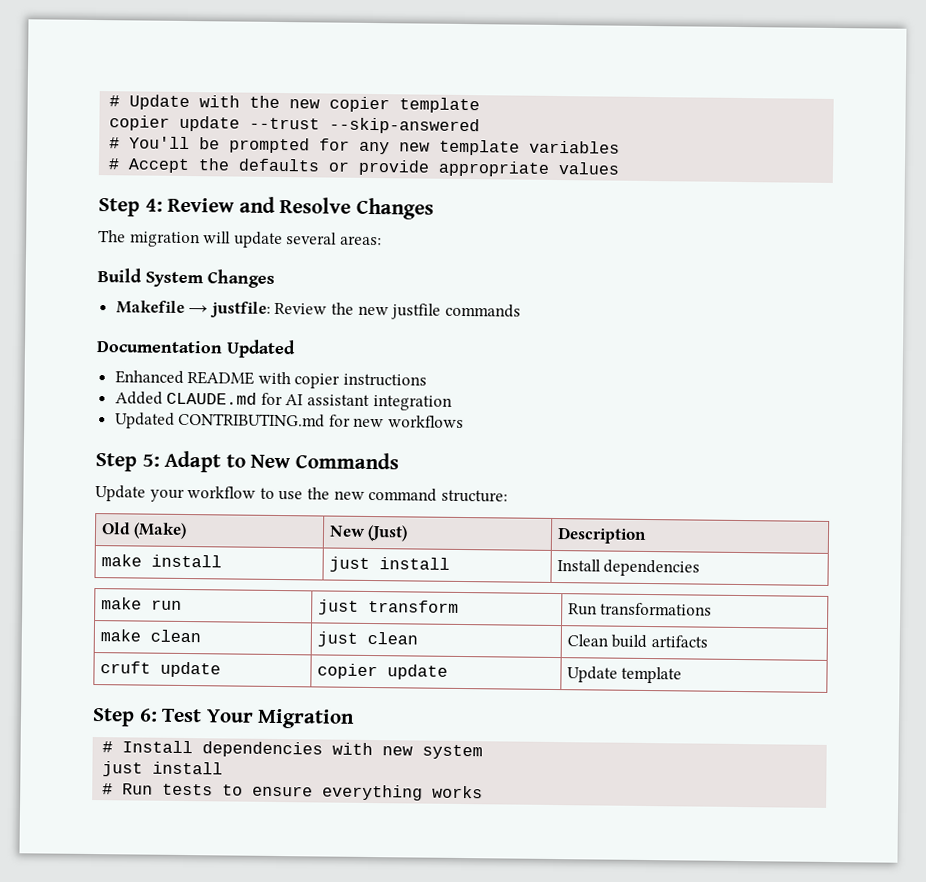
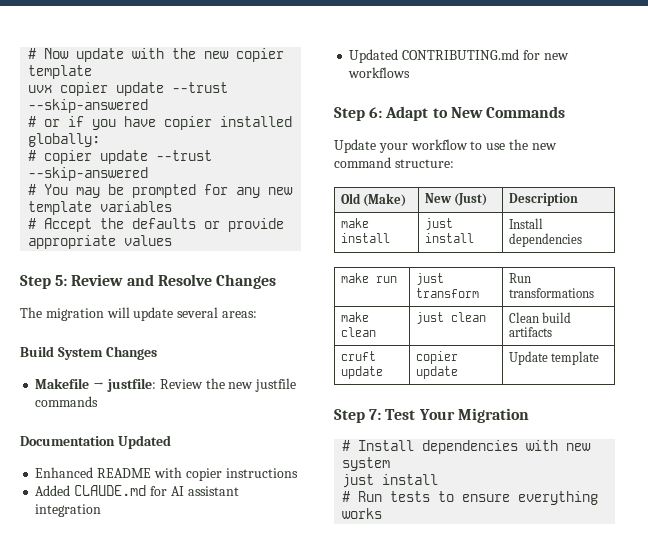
[109,94,191,111] # Update -> [28,48,125,62] # Now update
[109,115,481,135] [109,136,191,150] copier update --trust --skip-answered // # You'll -> [28,82,229,96] [28,99,149,113] [28,116,293,130] [28,133,101,147] [28,150,213,164] [28,167,149,181] [28,184,101,198] uvx copier update --trust --skip-answered // # or if you have copier installed globally: // # copier update --trust --skip-answered // # You may
[144,198,163,212] 4: -> [55,275,68,286] 5:
[141,453,160,467] 5: -> [369,107,383,118] 6:
[138,708,158,722] 6: -> [369,409,382,420] 7:

